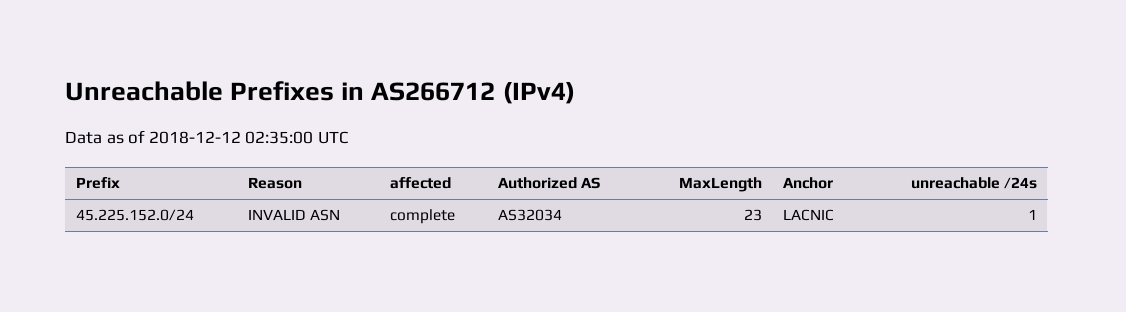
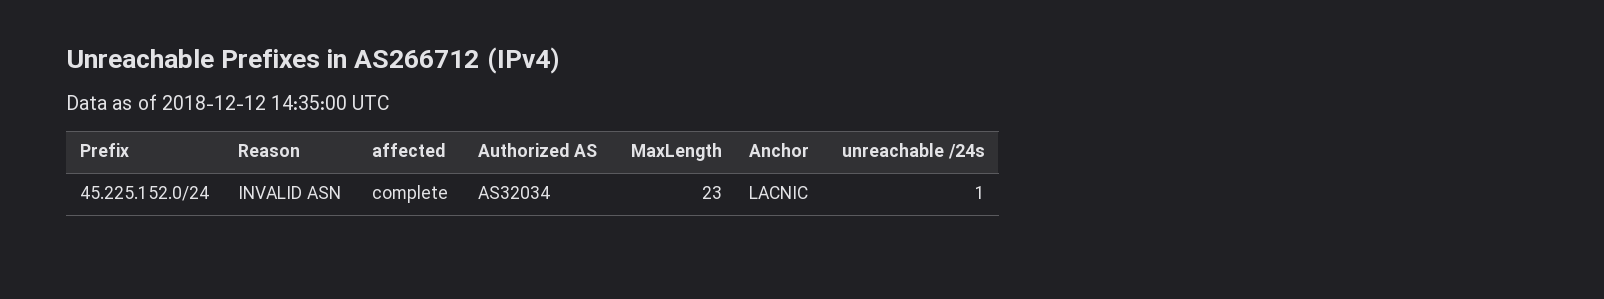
[245,131,314,144] 02:35:00 -> [271,95,348,110] 14:35:00

